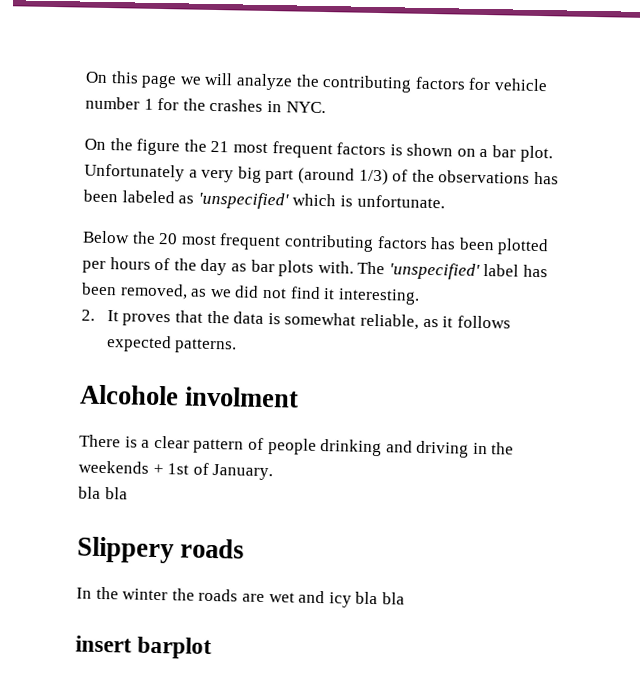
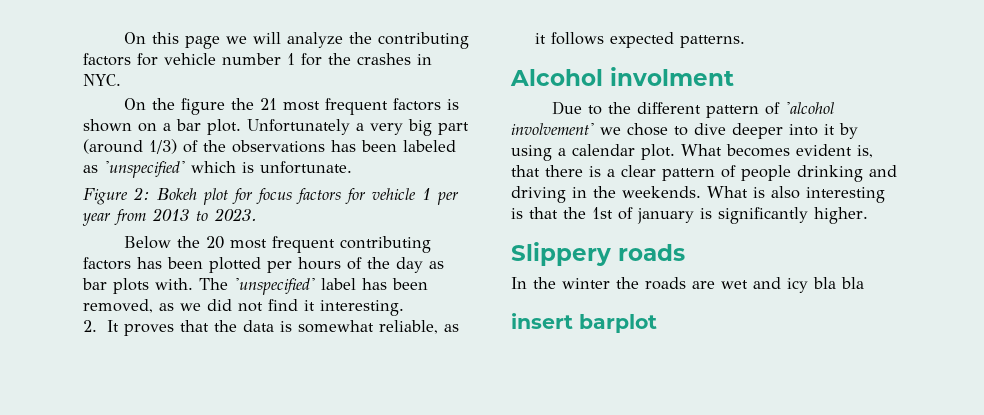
(445, 201) none -> [83,187,459,205] [82,208,257,226] // Figure 2: Bokeh plot for focus factors for vehicle 1 per year from 2013 to 2023.
[79,384,179,406] Alcohole -> [510,69,603,86] Alcohol
[79,434,121,448] There -> [551,101,834,118] [511,123,858,139] [511,144,873,161] [511,165,583,177] Due to the different pattern of 'alcohol involvement' we chose to dive deeper into it by using a calendar plot. What becomes evident is, that there
[78,460,274,481] [78,486,128,500] weekends + 1st of January. // bla bla -> [622,186,885,203] [511,207,868,224] weekends. What is also interesting is that the 1st of january is significantly higher.

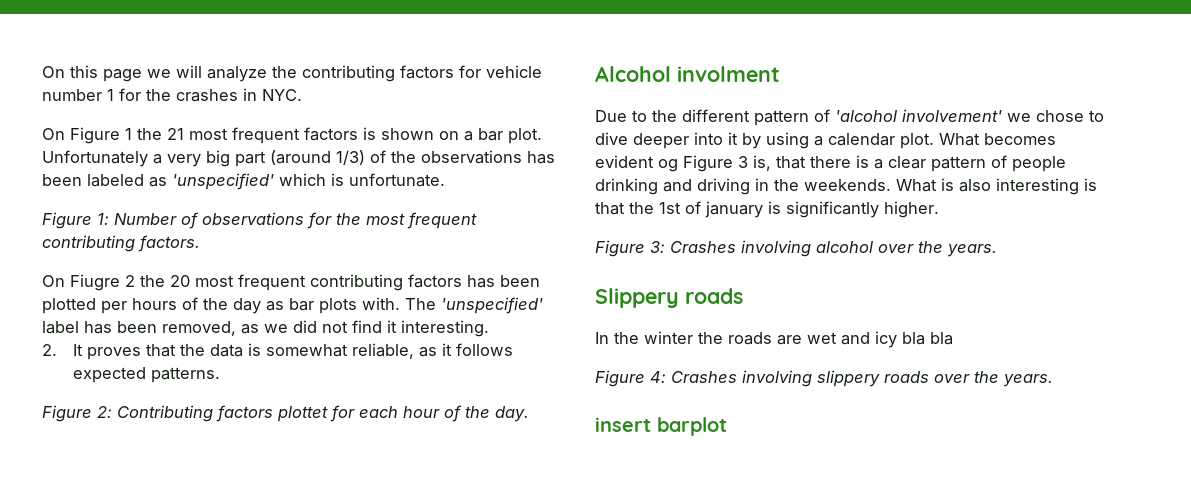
[151,98,225,115] the figure -> [70,127,132,144] Figure 1
[133,187,459,205] [82,208,257,226] [123,236,171,249] 2: Bokeh plot for focus factors for vehicle 1 per year from 2013 to 2023. // Below -> [97,212,477,229] [42,235,200,252] [42,274,135,291] 1: Number of observations for the most frequent contributing factors. // On Fiugre 2
(745, 41) none -> [42,405,529,422] // Figure 2: Contributing factors plottet for each hour of the day.
(852, 150) none -> [658,155,748,172] og Figure 3
(868, 215) none -> [595,240,997,257] // Figure 3: Crashes involving alcohol over the years.
(864, 283) none -> [595,370,1053,387] // Figure 4: Crashes involving slippery roads over the years.

